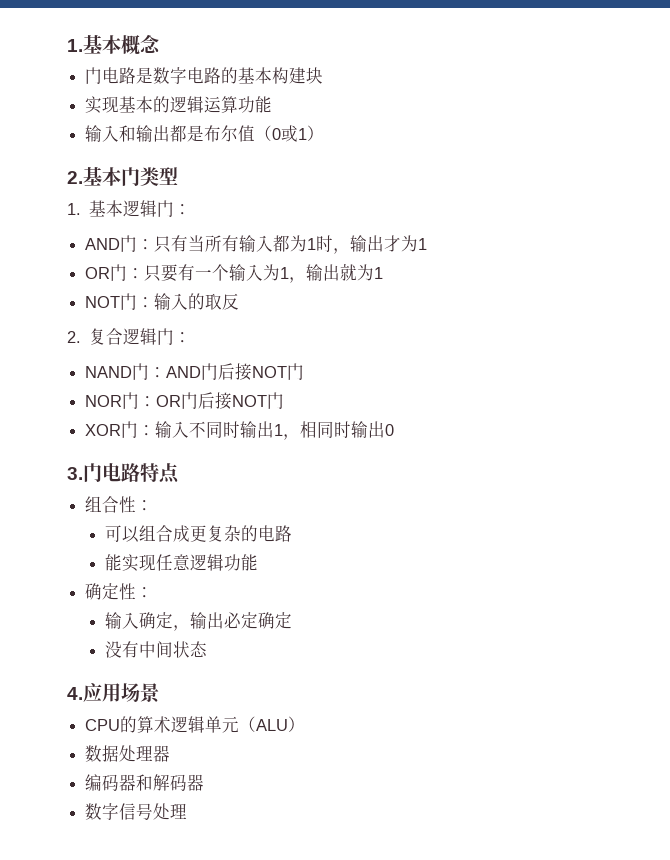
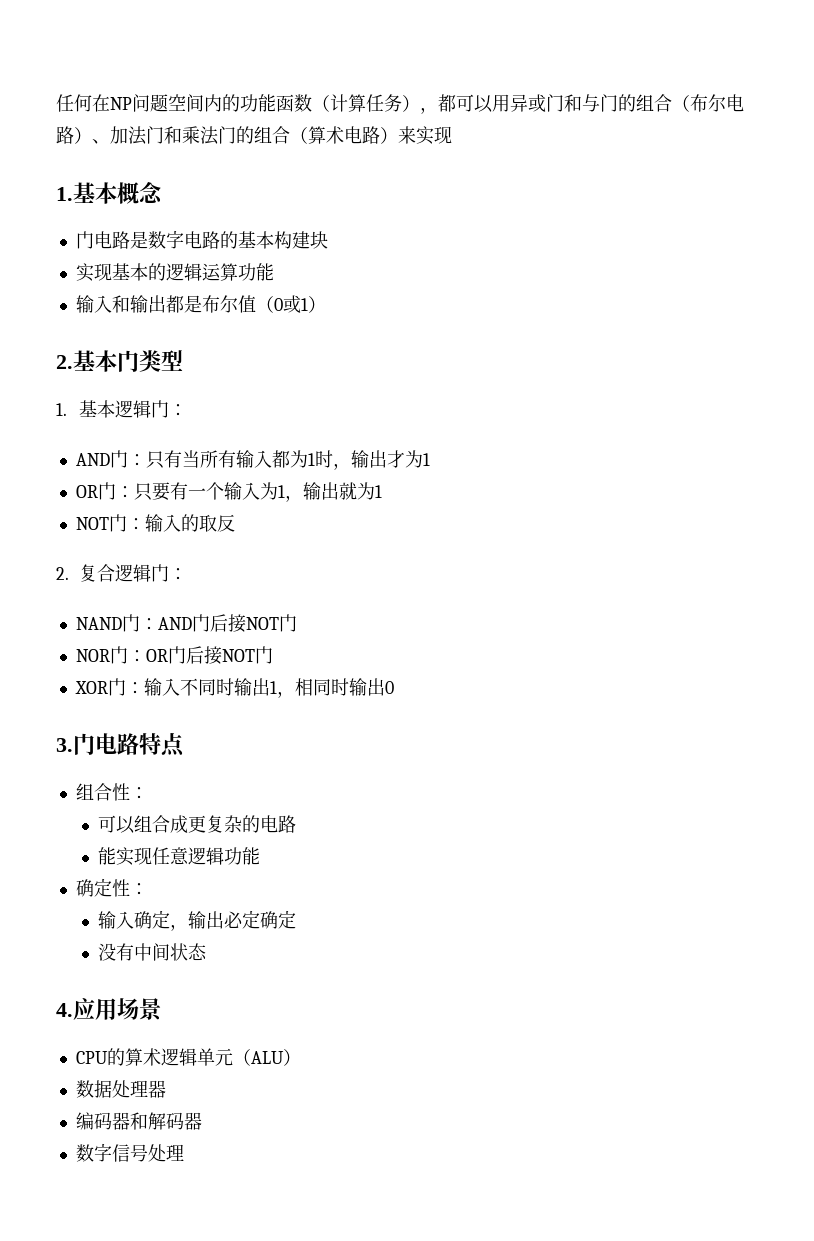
(67, 45) none -> [56,94,744,114] [56,126,452,145] 任何在NP问题空间内的功能函数（计算任务），都可以⽤异或⻔和与⻔的组合（布尔电路）、加法⻔和乘法⻔的组合（算术电路）来实现 //

